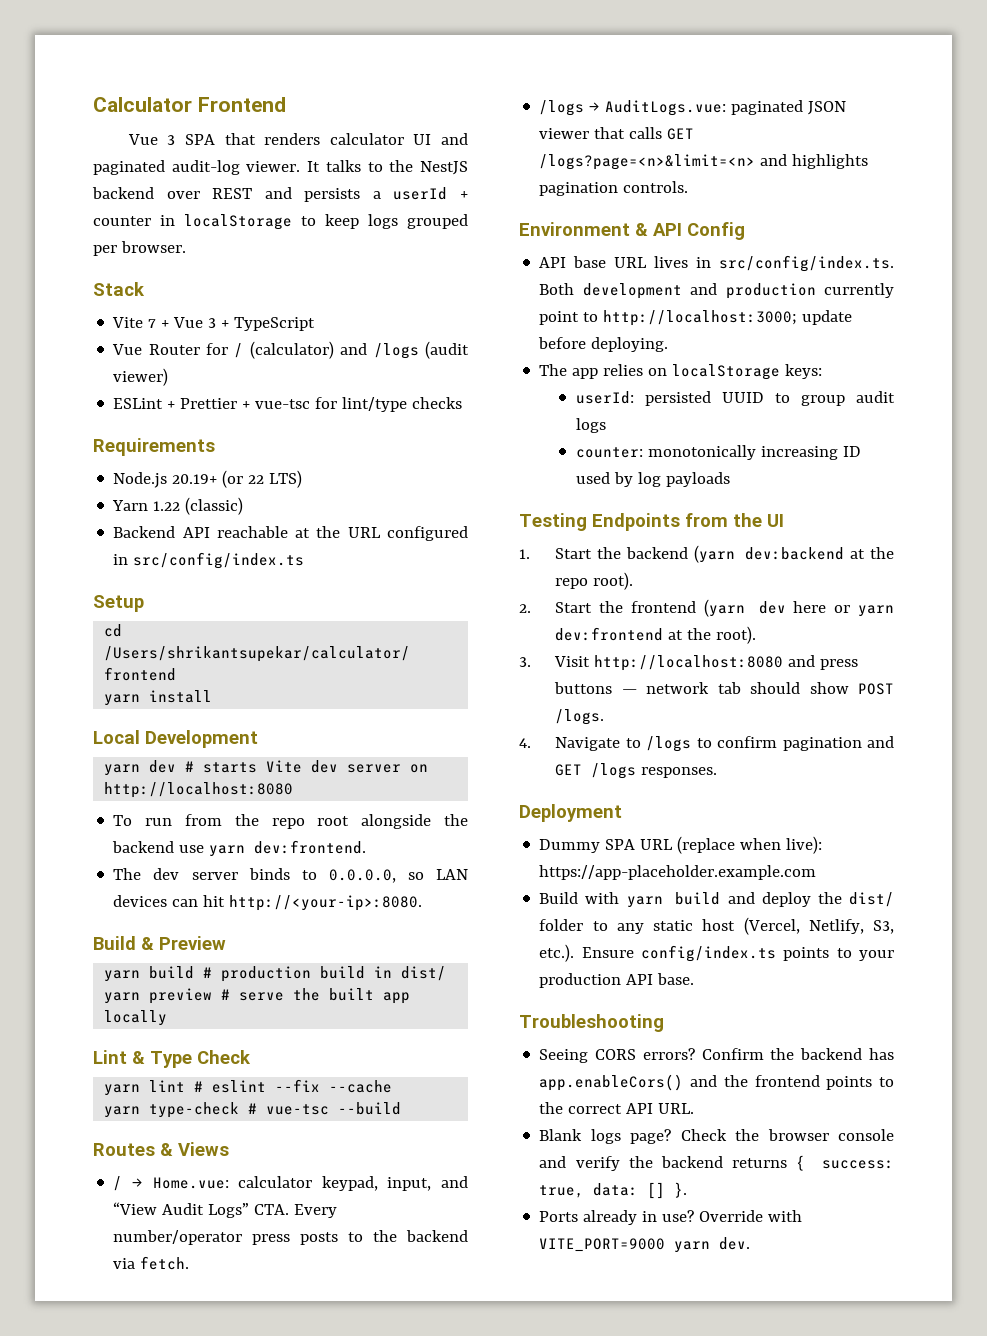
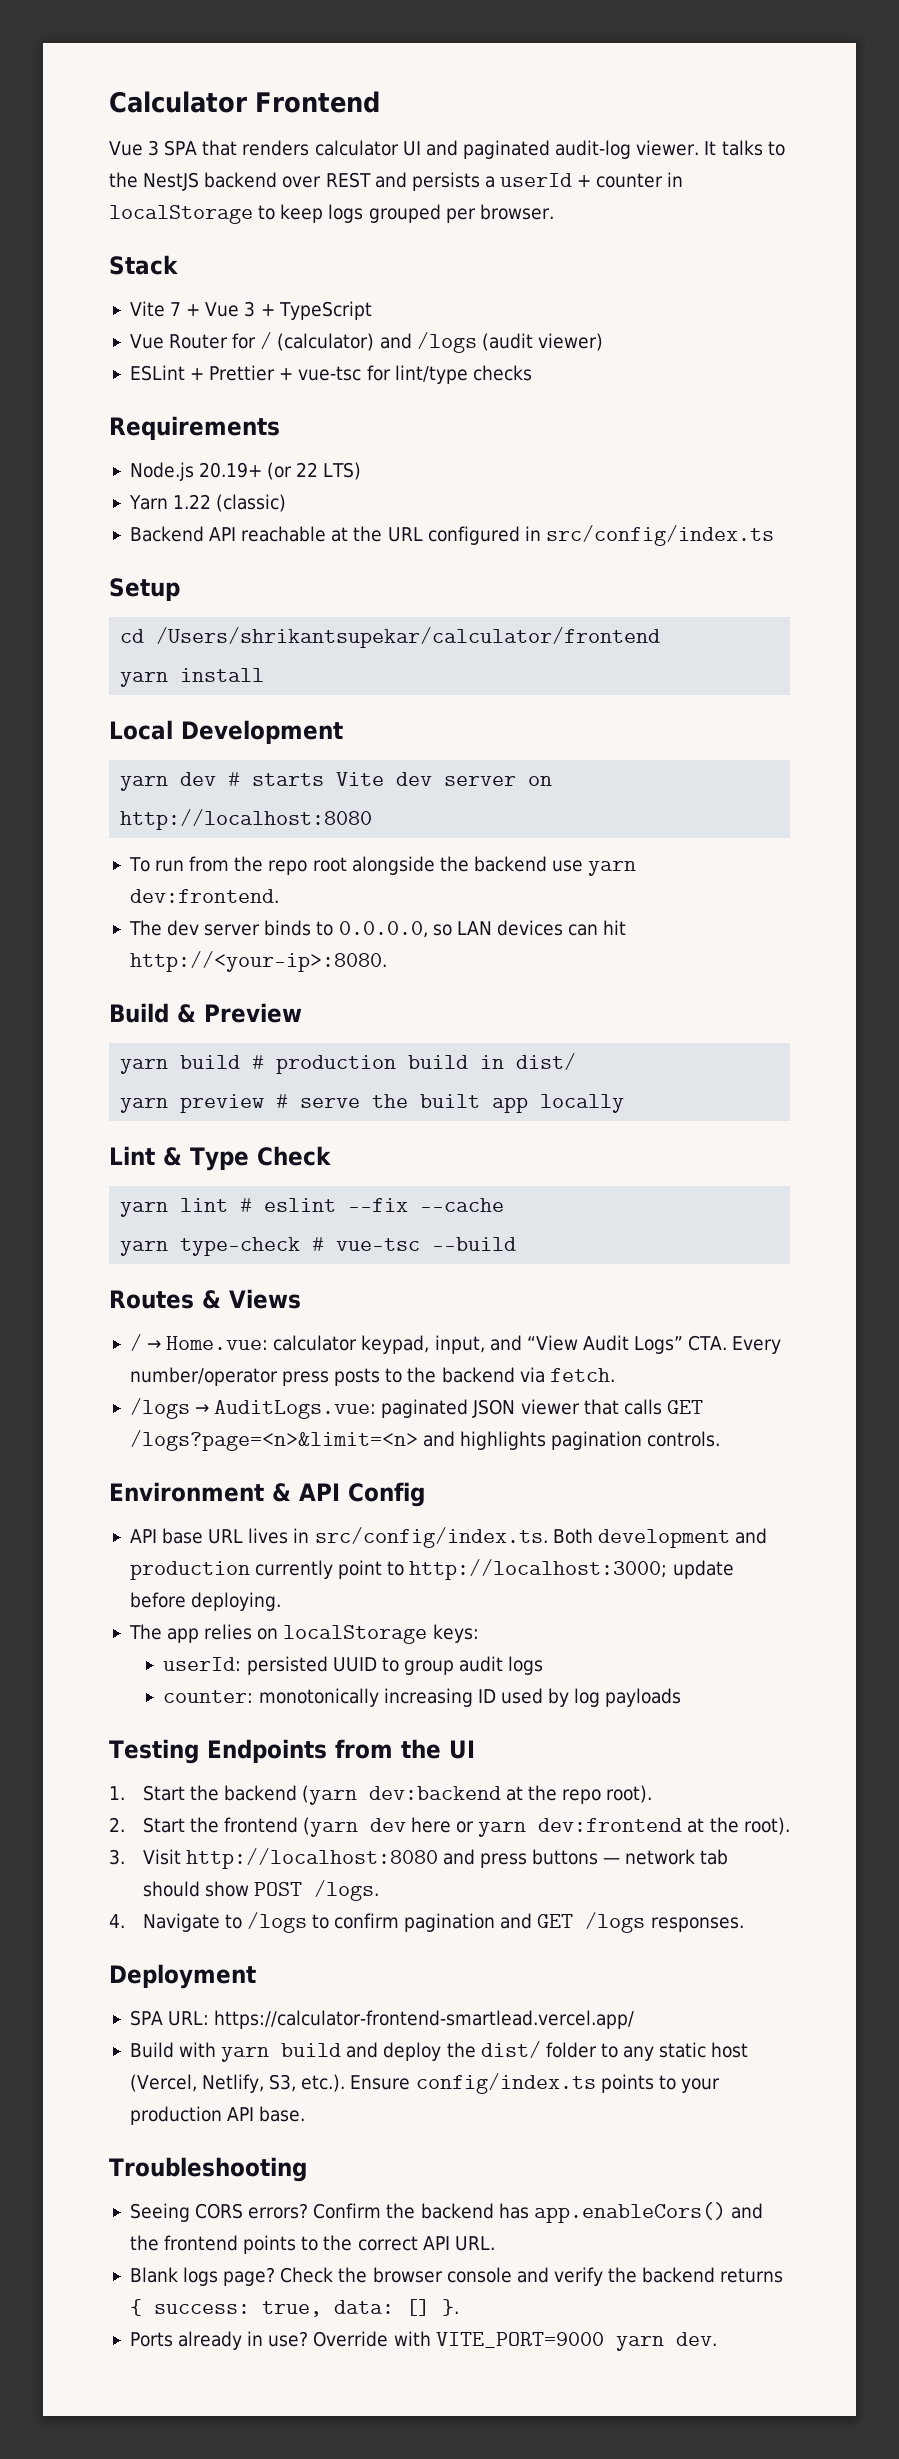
[539,836,823,854] [539,865,817,880] Dummy SPA URL (replace when live): https://app-placeholder.example.com -> [129,2010,635,2029] SPA URL: https://calculator-frontend-smartlead.vercel.app/

